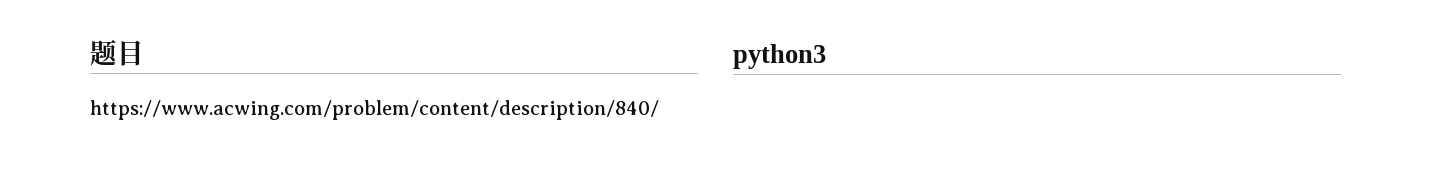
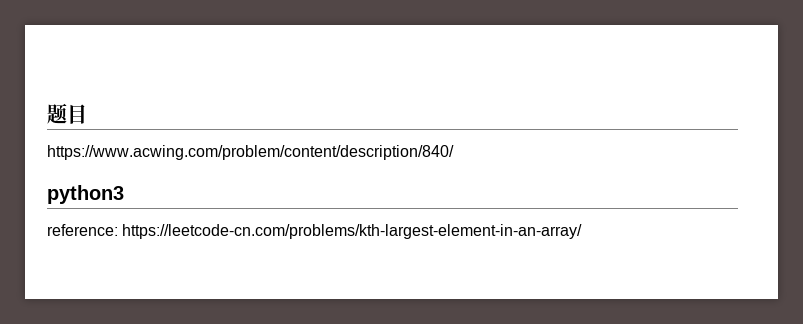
(826, 56) none -> [47,224,583,239] // reference: https://leetcode-cn.com/problems/kth-largest-element-in-an-array/

